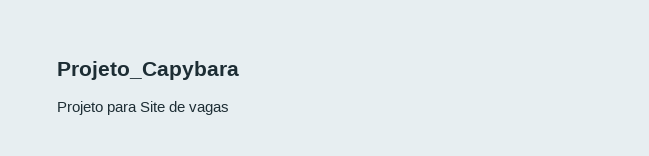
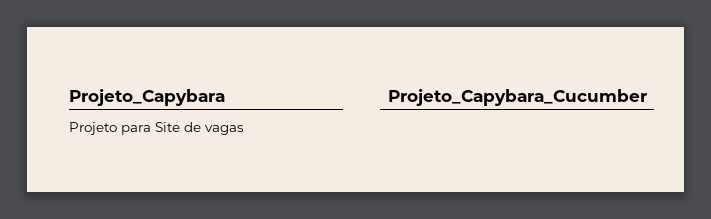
(230, 109) none -> [387,89,647,106] // Projeto_Capybara_Cucumber

